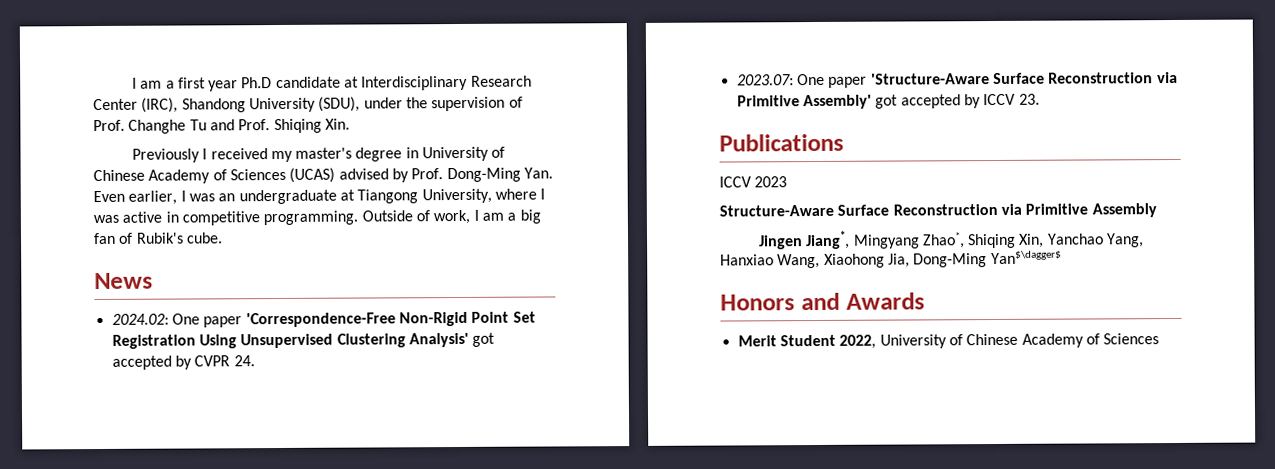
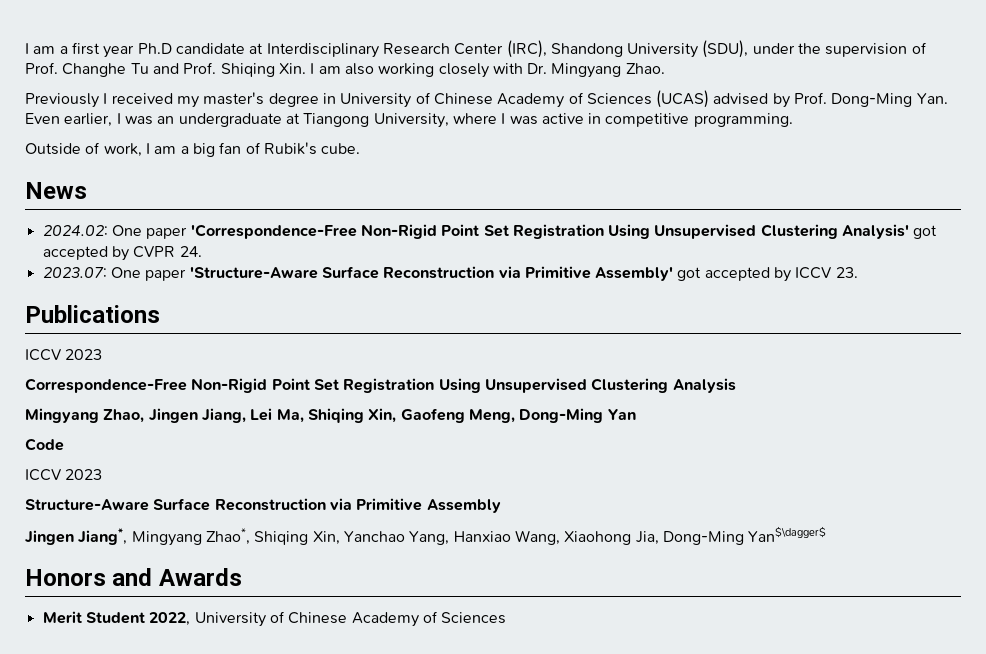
(350, 124) none -> [310,63,665,78] I am also working closely with Dr. Mingyang Zhao.
(359, 218) none -> (793, 120) //
(788, 182) none -> [25,378,736,393] [25,408,636,423] [25,438,64,451] [25,469,103,481] // Correspondence-Free Non-Rigid Point Set Registration Using Unsupervised Clustering Analysis // Mingyang Zhao, Jingen Jiang, Lei Ma, Shiqing Xin, Gaofeng Meng, Dong-Ming Yan // Code // ICCV 2023

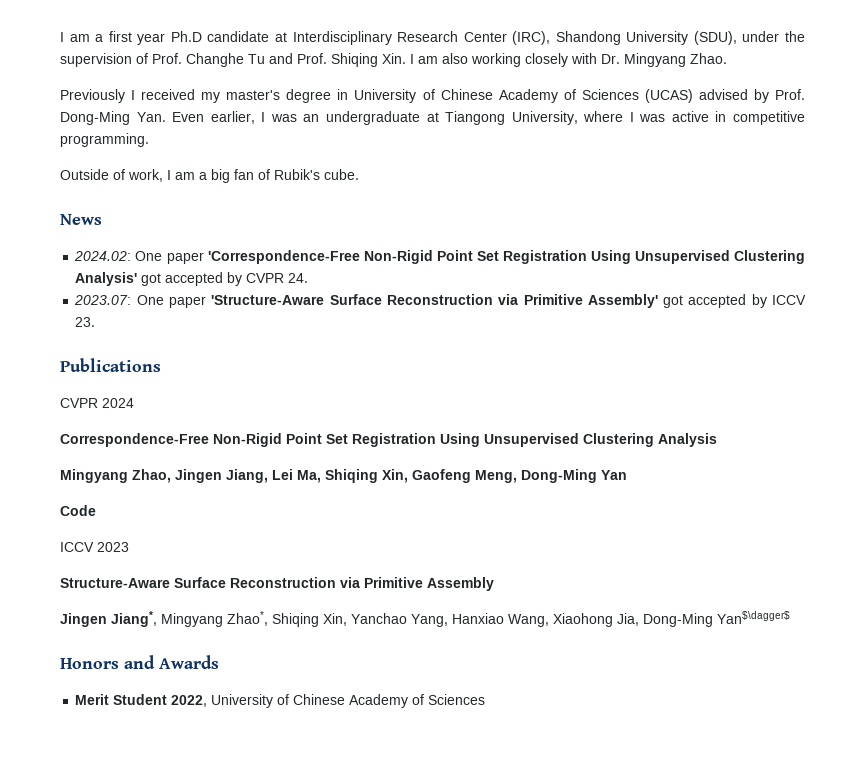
[25,349,103,361] ICCV 2023 -> [60,398,134,408] CVPR 2024

